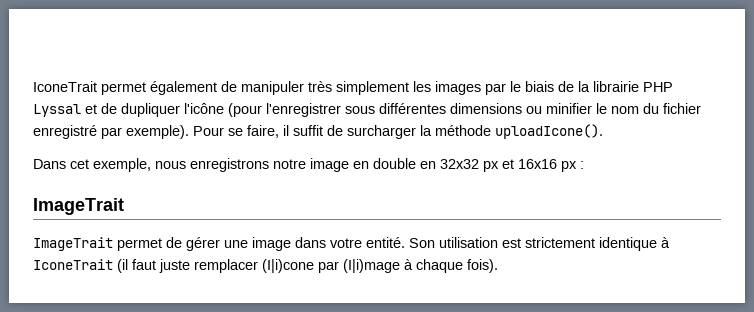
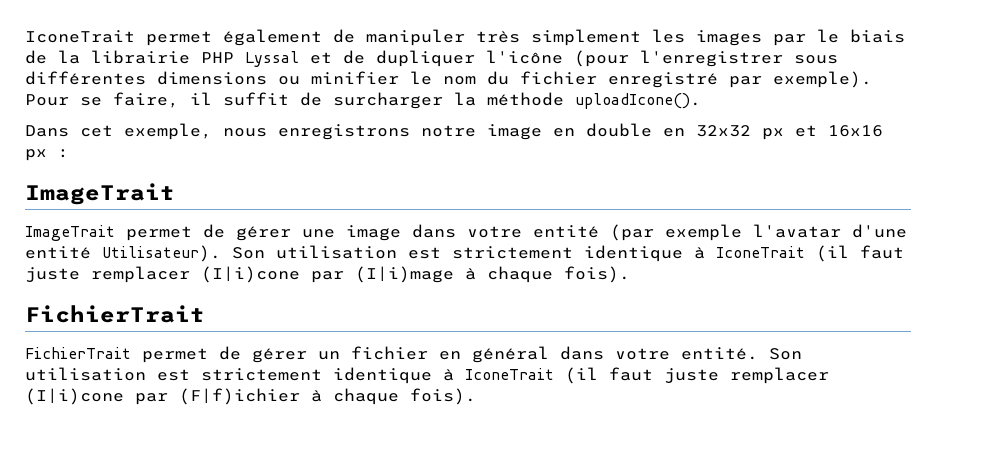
[366,237,405,248] entité. -> [533,224,907,241] [25,245,221,262] entité (par exemple l'avatar d'une entité Utilisateur).
(498, 266) none -> [25,305,205,323] [25,346,802,363] [25,367,829,384] [25,388,476,405] // FichierTrait // FichierTrait permet de gérer un fichier en général dans votre entité. Son utilisation est strictement identique à IconeTrait (il faut juste remplacer (I|i)cone par (F|f)ichier à chaque fois).

